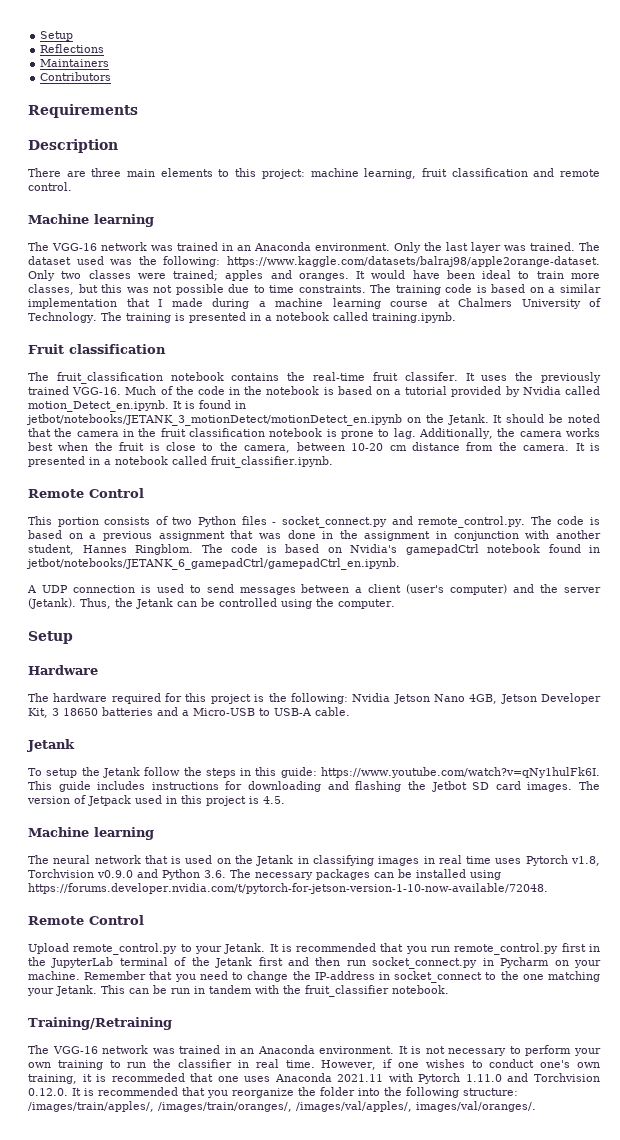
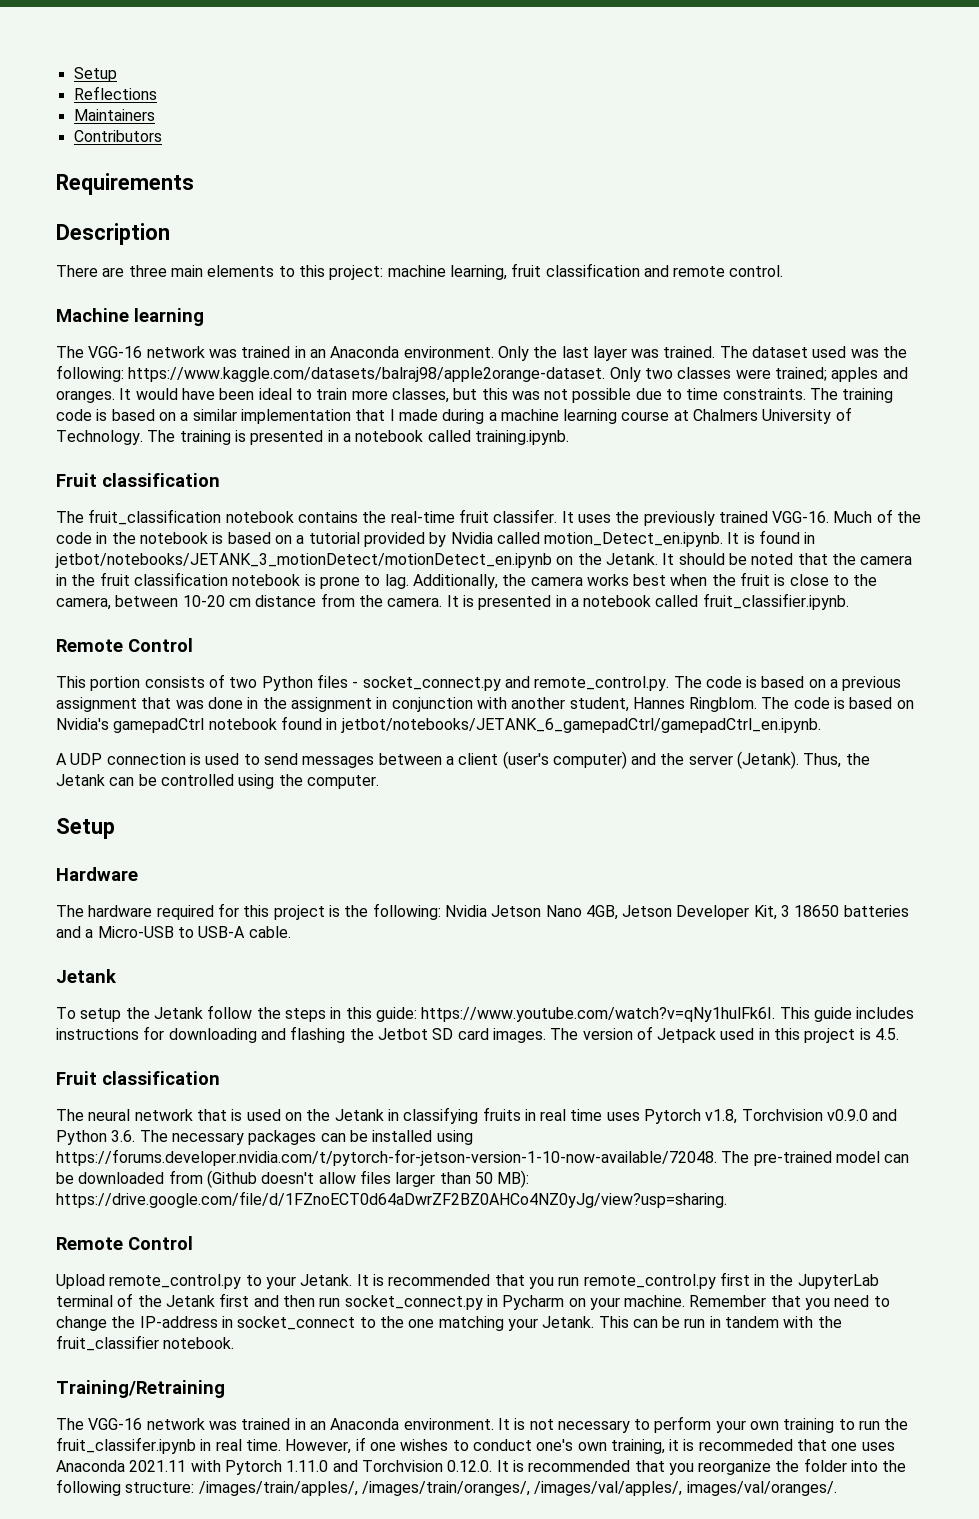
[28,827,154,840] Machine learning -> [56,1071,220,1085] Fruit classification
[378,856,420,866] images -> [482,1107,521,1121] fruits
(548, 888) none -> [721,1151,910,1166] [56,1170,530,1188] [56,1191,727,1208] The pre-trained model can be downloaded from (Github doesn't allow files larger than 50 MB): https://drive.google.com/file/d/1FZnoECT0d64aDwrZF2BZ0AHCo4NZ0yJg/view?usp=sharing.
[178,1059,233,1068] classifier -> [56,1437,196,1454] fruit_classifer.ipynb

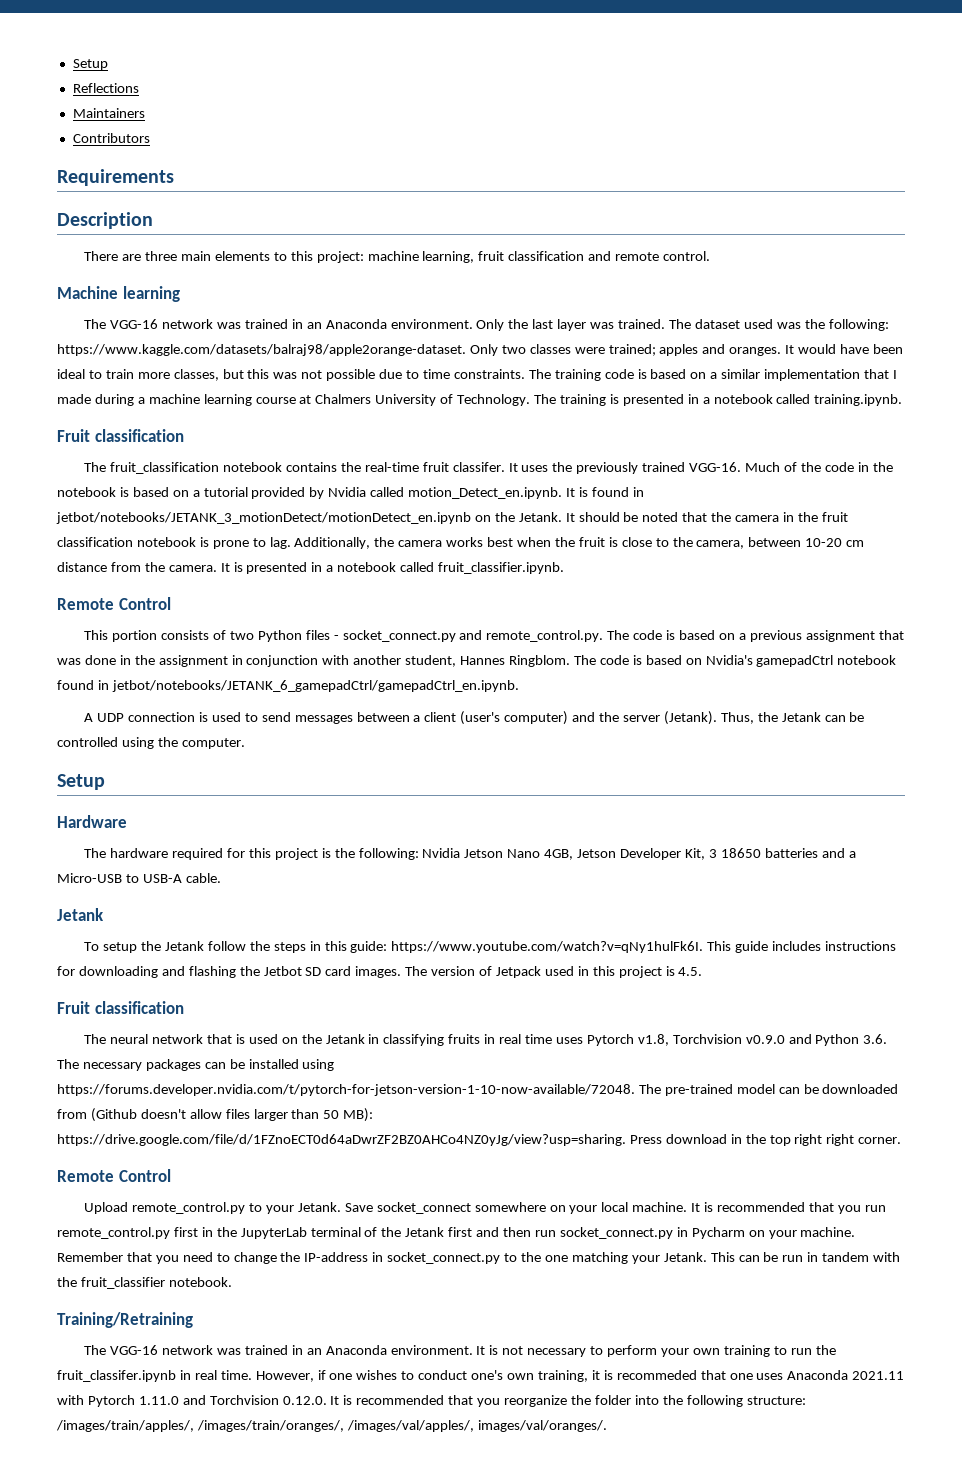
(727, 1199) none -> [629,1134,902,1146] Press download in the top right right corner.
(353, 1280) none -> [344,1202,688,1214] Save socket_connect somewhere on your local machine.
[237,1316,356,1330] socket_connect -> [387,1252,501,1264] socket_connect.py

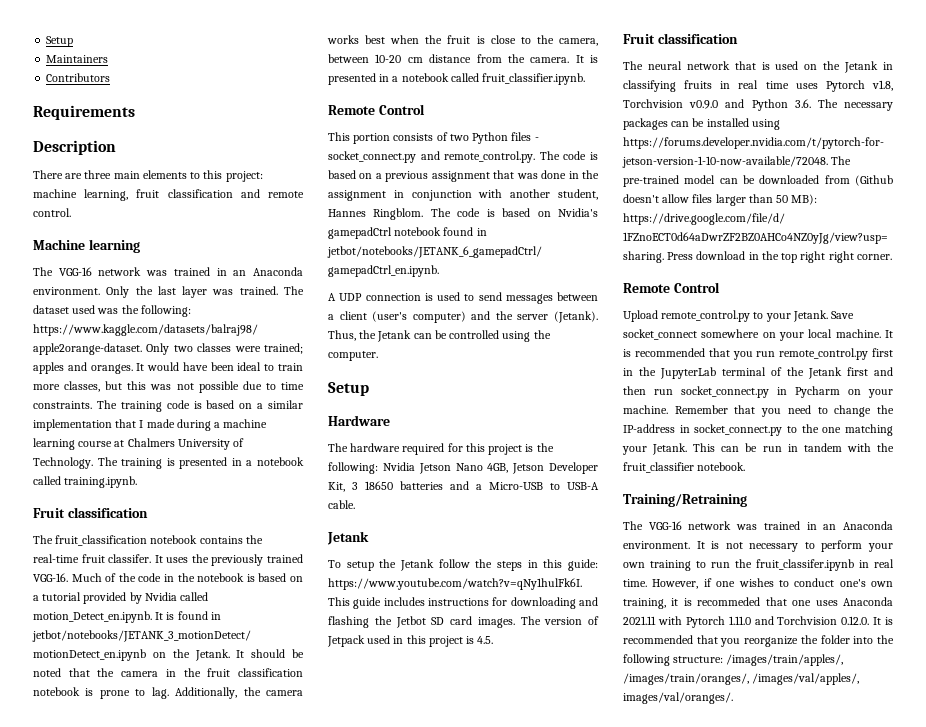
[72,59,108,70] [72,83,139,93] Setup // Reflections -> [46,36,74,47] Setup

